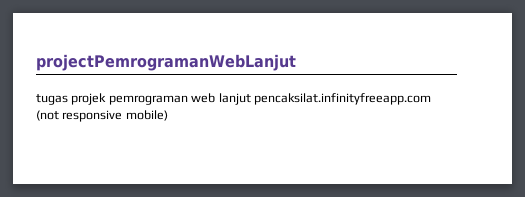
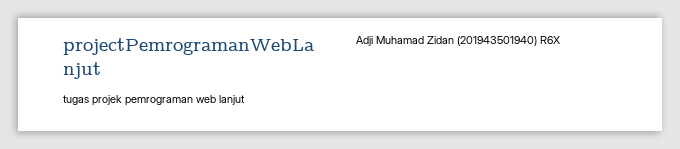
[253,93,431,105] [36,110,168,122] pencaksilat.infinityfreeapp.com (not responsive mobile) -> [356,36,560,46] // Adji Muhamad Zidan (201943501940) R6X

